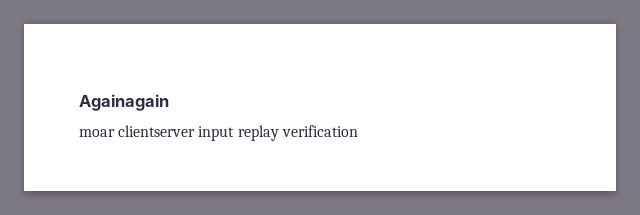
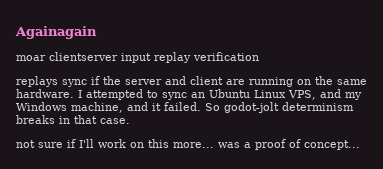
(358, 131) none -> [16,76,367,87] [16,89,362,100] [16,102,354,113] [16,115,130,124] [16,139,360,150] // replays sync if the server and client are running on the same hardware. I attempted to sync an Ubuntu Linux VPS, and my Windows machine, and it failed. So godot-jolt determinism breaks in that case. // not sure if I'll work on this more... was a proof of concept...

